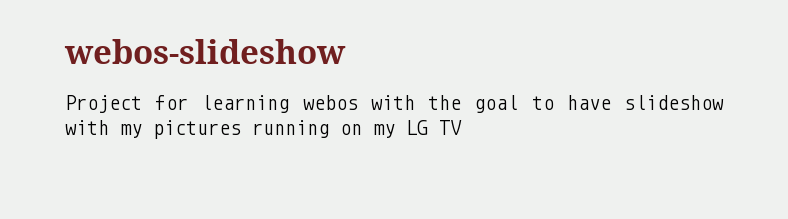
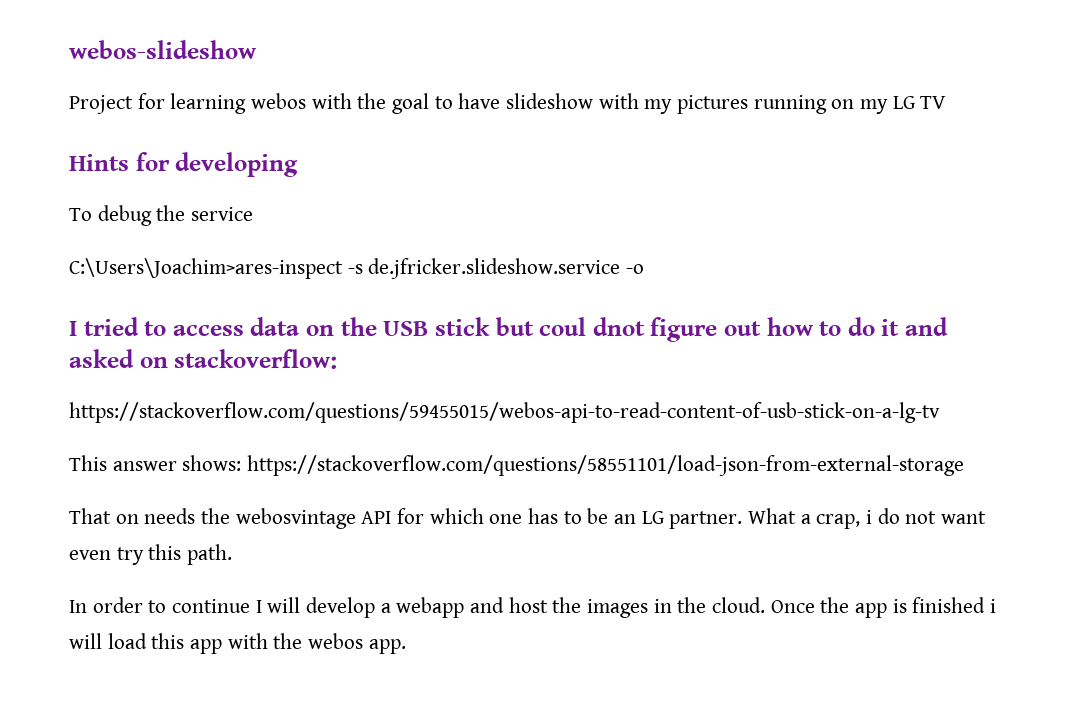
(462, 127) none -> [69,152,299,177] [69,205,254,226] [69,258,645,279] [69,317,949,342] [69,349,338,369] [69,402,940,423] [69,455,965,476] [69,508,987,529] [69,544,233,565] [69,597,997,618] [69,633,406,654] // Hints for developing // To debug the service // C:\Users\Joachim>ares-inspect -s de.jfricker.slideshow.service -o // I tried to access data on the USB stick but coul dnot figure out how to do it and asked on stackoverflow: // https://stackoverflow.com/questions/59455015/webos-api-to-read-content-of-usb-stick-on-a-lg-tv // This answer shows: https://stackoverflow.com/questions/58551101/load-json-from-external-storage // That on needs the webosvintage API for which one has to be an LG partner. What a crap, i do not want even try this path. // In order to continue I will develop a webapp and host the images in the cloud. Once the app is finished i will load this app with the webos app.

